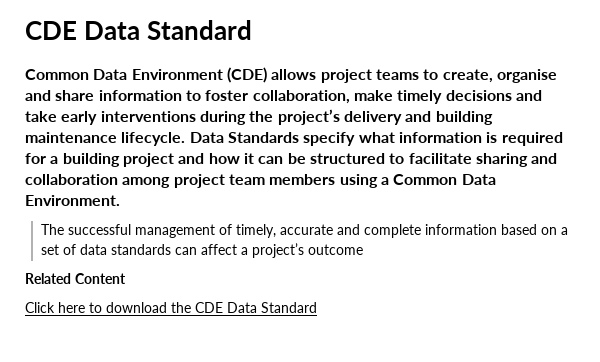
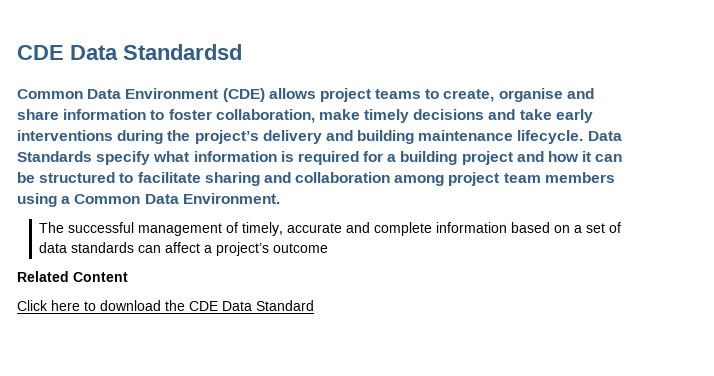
[25,20,252,40] CDE Data Standard -> [17,44,242,60] CDE Data Standardsd

